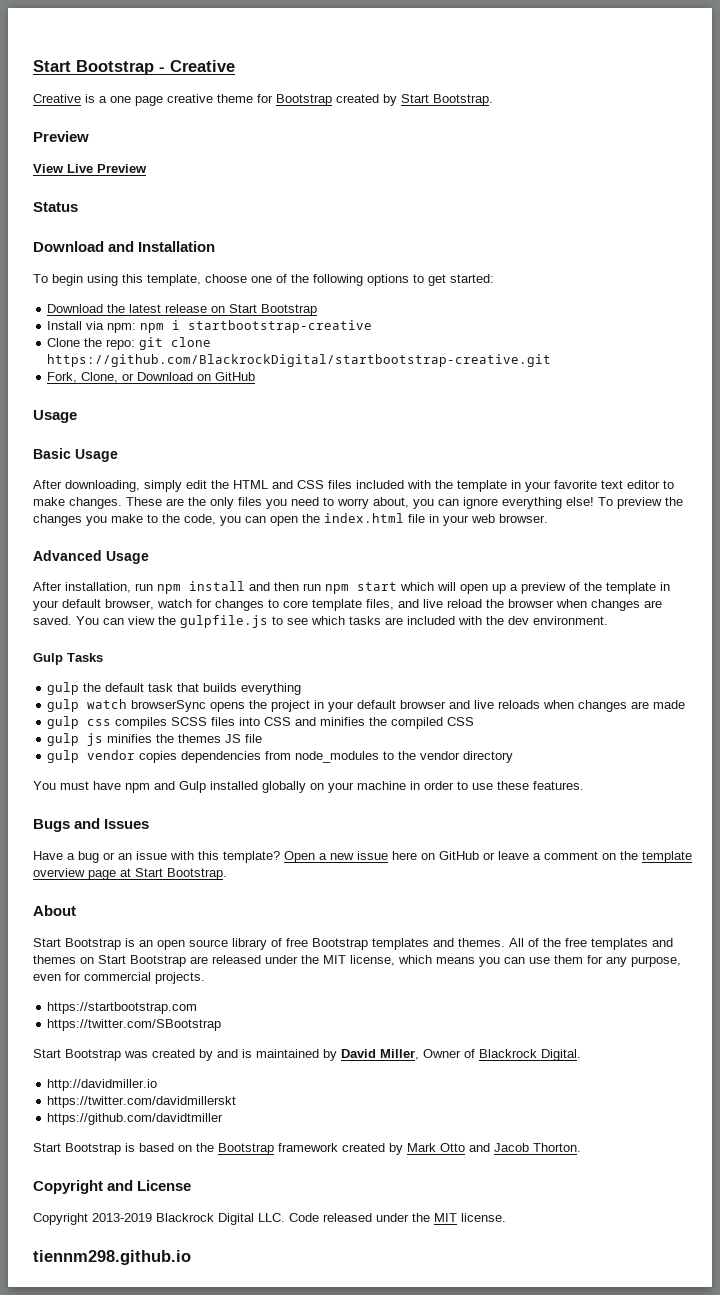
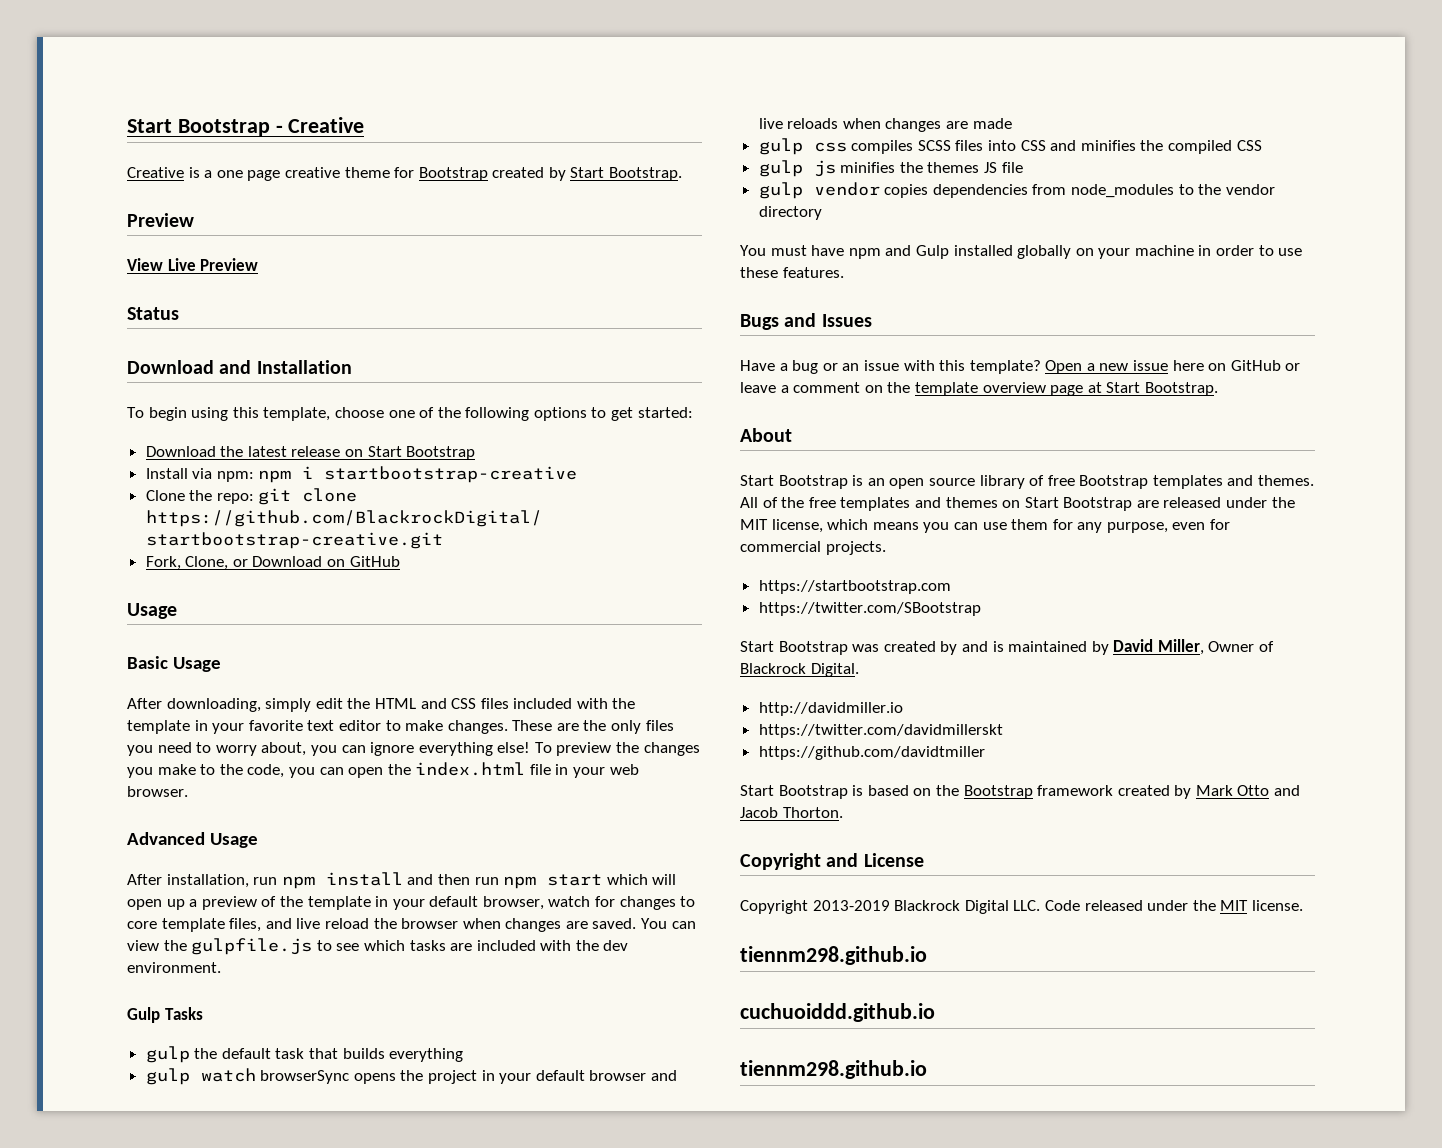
(191, 1257) none -> [740,1003,935,1022] [740,1060,927,1079] // cuchuoiddd.github.io // tiennm298.github.io

